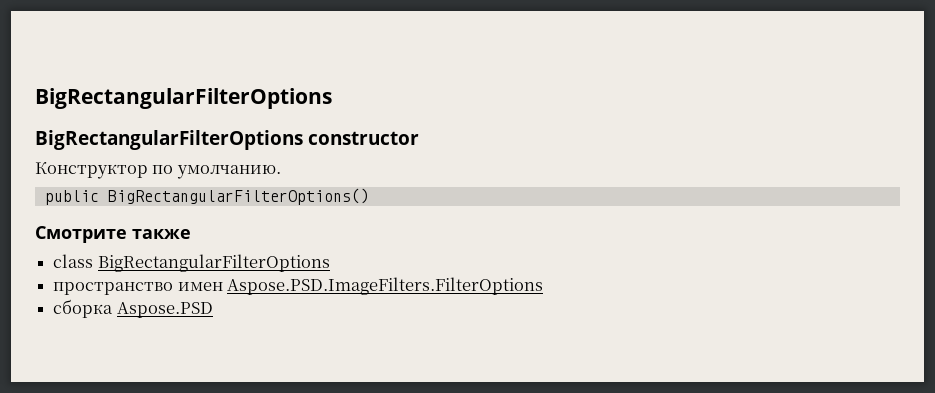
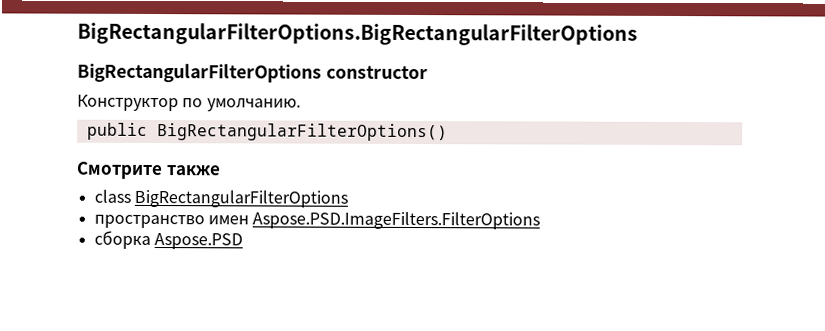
[35,88,332,109] BigRectangularFilterOptions -> [77,22,638,46] BigRectangularFilterOptions.BigRectangularFilterOptions

